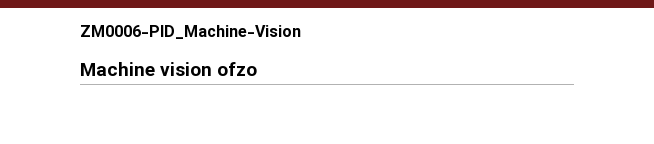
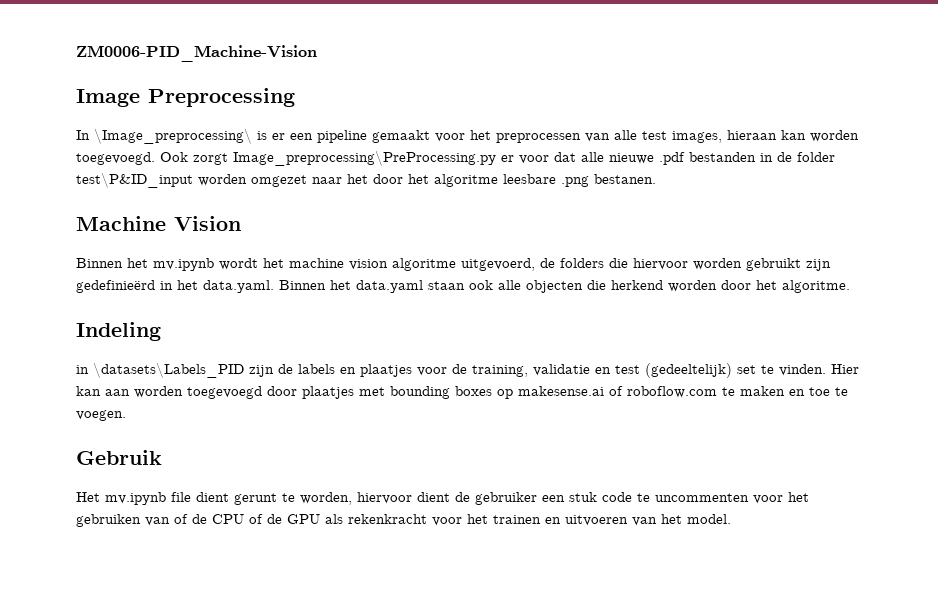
[80,62,258,76] Machine vision ofzo -> [76,88,295,107] [76,128,859,144] [76,150,835,166] [76,172,656,188] [76,216,241,231] [76,258,831,271] [76,280,850,293] [76,322,161,341] [76,362,859,378] [76,386,848,399] [76,410,126,421] [76,450,162,465] [76,492,809,505] [76,514,731,527] Image Preprocessing // In \Image_preprocessing\ is er een pipeline gemaakt voor het preprocessen van alle test images, hieraan kan worden toegevoegd. Ook zorgt Image_preprocessing\PreProcessing.py er voor dat alle nieuwe .pdf bestanden in de folder test\P&ID_input worden omgezet naar het door het algoritme leesbare .png bestanen. // Machine Vision // Binnen het mv.ipynb wordt het machine vision algoritme uitgevoerd, de folders die hiervoor worden gebruikt zijn gedefinieërd in het data.yaml. Binnen het data.yaml staan ook alle objecten die herkend worden door het algoritme. // Indeling // in \datasets\Labels_PID zijn de labels en plaatjes voor de training, validatie en test (gedeeltelijk) set te vinden. Hier kan aan worden toegevoegd door plaatjes met bounding boxes op makesense.ai of roboflow.com te maken en toe te voegen. // Gebruik // Het mv.ipynb file dient gerunt te worden, hiervoor dient de gebruiker een stuk code te uncommenten voor het gebruiken van of de CPU of de GPU als rekenkracht voor het trainen en uitvoeren van het model.

